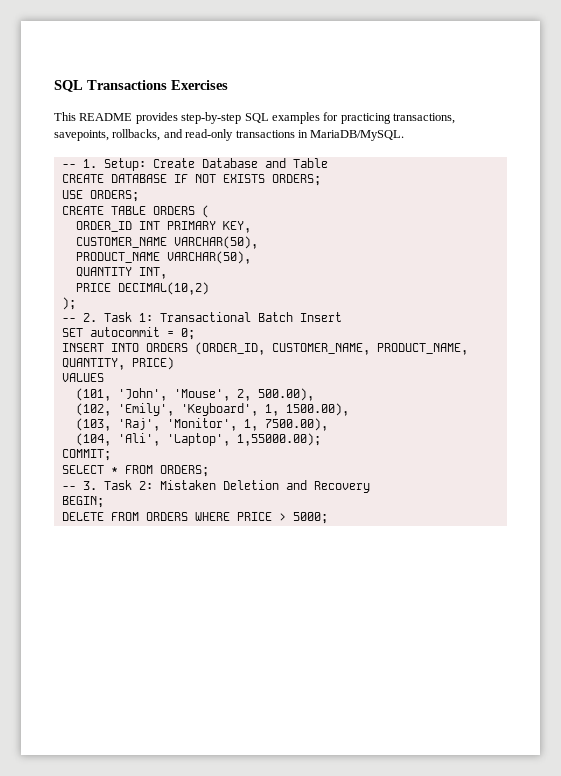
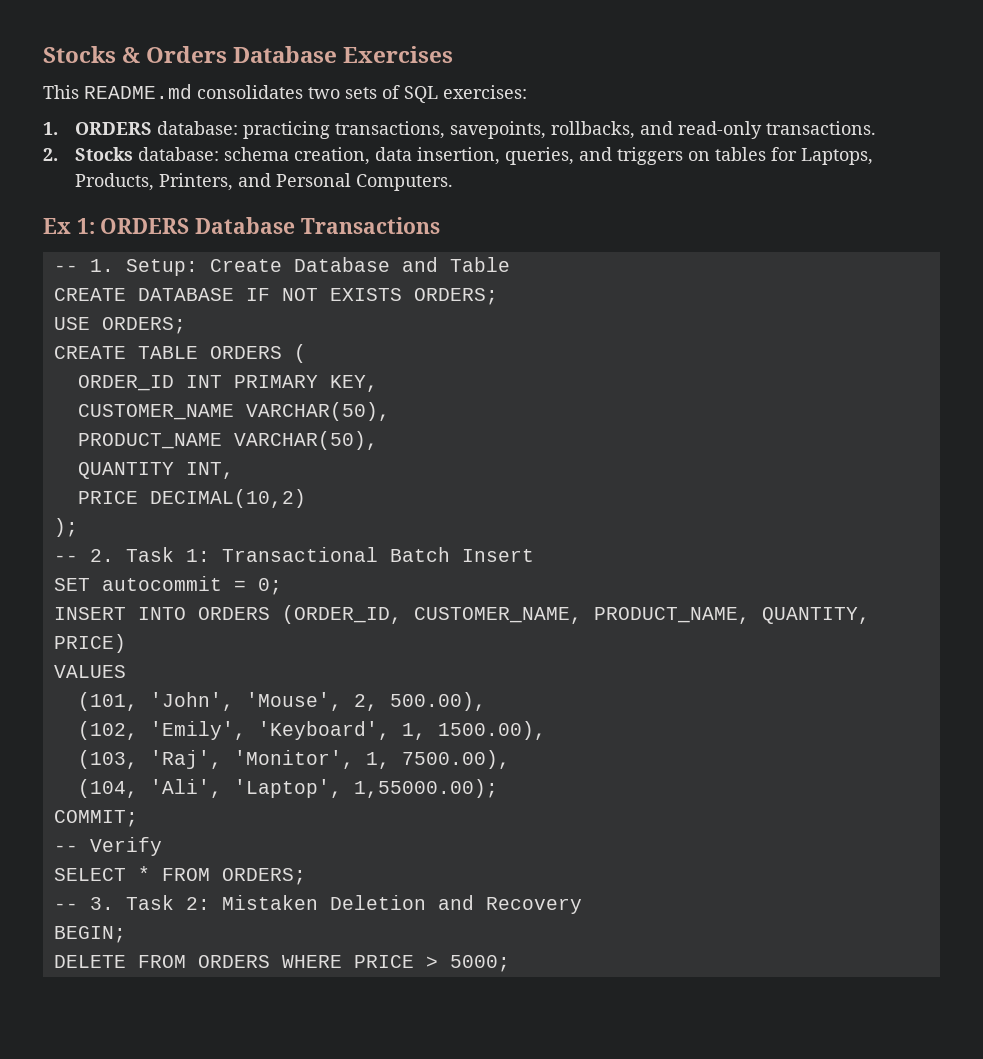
[54,80,228,92] [54,112,339,124] SQL Transactions Exercises // This README provides step-by-step SQL examples for -> [43,46,454,63] [43,84,527,103] [43,121,238,135] Stocks & Orders Database Exercises // This README.md consolidates two sets of SQL exercises: // 1. ORDERS database:
[235,130,405,141] transactions in MariaDB/MySQL. -> [765,121,876,135] [43,147,873,165] [74,173,453,191] [43,217,440,234] transactions. // 2. Stocks database: schema creation, data insertion, queries, and triggers on tables for Laptops, Products, Printers, and Personal Computers. // Ex 1: ORDERS Database Transactions
(111, 455) none -> [53,837,162,856] // -- Verify

